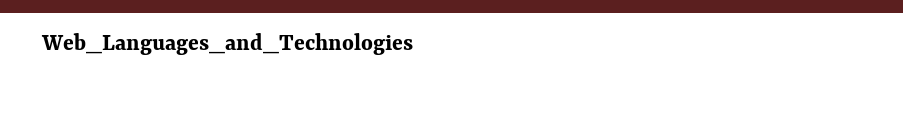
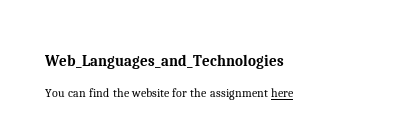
(413, 44) none -> [45,88,294,100] // You can find the website for the assignment here

